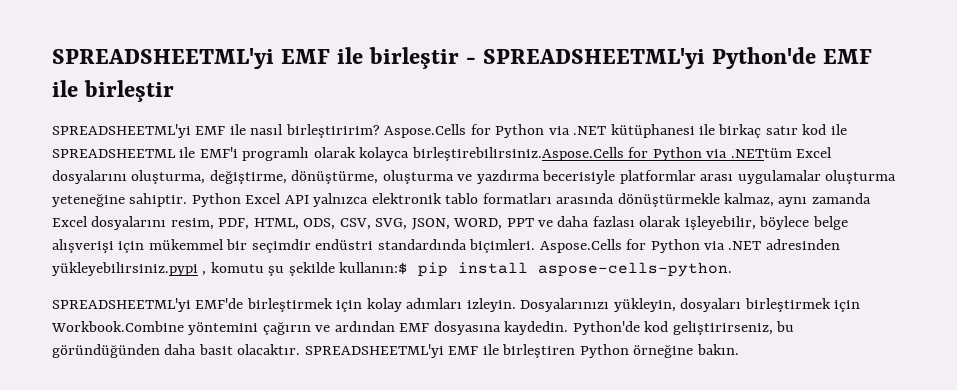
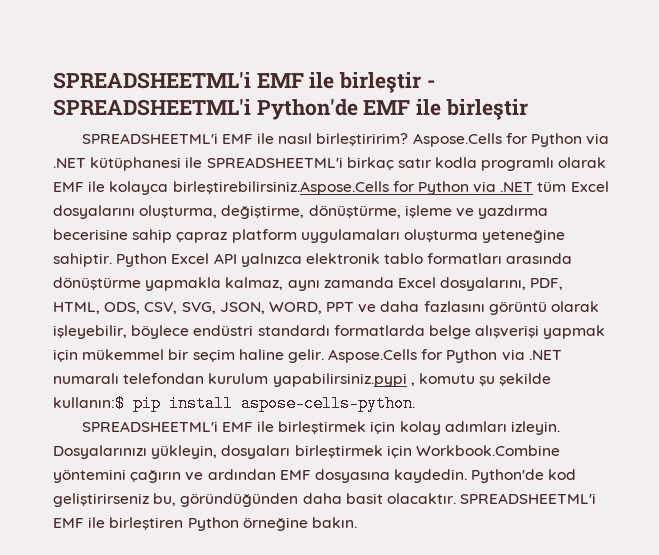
[52,48,274,69] SPREADSHEETML'yi -> [53,72,251,89] SPREADSHEETML'i
[483,48,706,69] SPREADSHEETML'yi -> [53,99,251,116] SPREADSHEETML'i
[52,124,191,138] SPREADSHEETML'yi -> [81,133,218,144] SPREADSHEETML'i
(716, 129) none -> [206,157,343,168] SPREADSHEETML'i
[802,124,847,135] [52,147,356,161] kod ile SPREADSHEETML ile EMF'i programlı olarak -> [435,157,607,171] [53,181,106,192] kodla programlı olarak EMF ile
[730,148,792,158] .NETtüm -> [500,181,567,192] .NET tüm
[382,170,454,184] oluşturma -> [404,205,452,218] işleme
[542,170,821,184] becerisiyle platformlar arası uygulamalar -> [53,229,400,243] becerisine sahip çapraz platform uygulamaları
[617,193,720,207] dönüştürmekle -> [53,277,222,291] dönüştürme yapmakla
[91,216,214,230] dosyalarını resim, -> [440,277,527,291] dosyalarını,
[592,216,635,227] fazlası -> [423,301,547,315] fazlasını görüntü
(810, 223) none -> [193,325,425,336] endüstri standardı formatlarda
(114, 246) none -> [543,325,606,339] yapmak
[251,239,840,253] [52,262,198,276] seçimdir endüstri standardında biçimleri. Aspose.Cells for Python via .NET adresinden yükleyebilirsiniz.pypi -> [192,349,562,363] [53,373,407,387] seçim haline gelir. Aspose.Cells for Python via .NET numaralı telefondan kurulum yapabilirsiniz.pypi
[52,298,244,312] SPREADSHEETML'yi EMF'de -> [81,421,274,432] SPREADSHEETML'i EMF ile
[672,321,795,335] geliştirirseniz, bu -> [53,493,177,507] geliştirirseniz bu,
[304,344,444,358] SPREADSHEETML'yi -> [460,493,597,504] SPREADSHEETML'i

